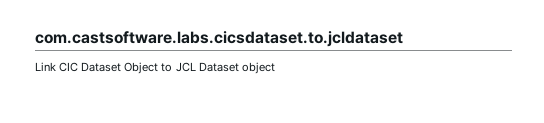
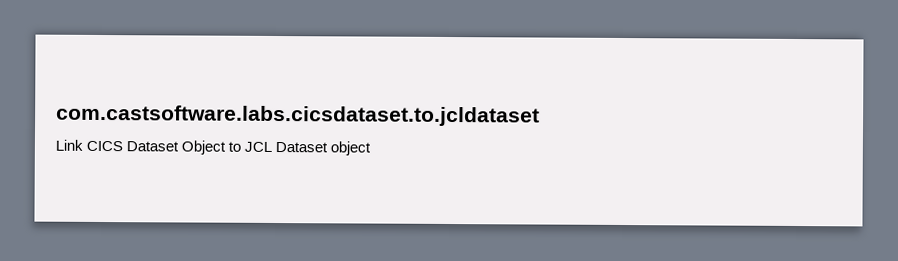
[59,62,79,72] CIC -> [86,140,124,152] CICS

